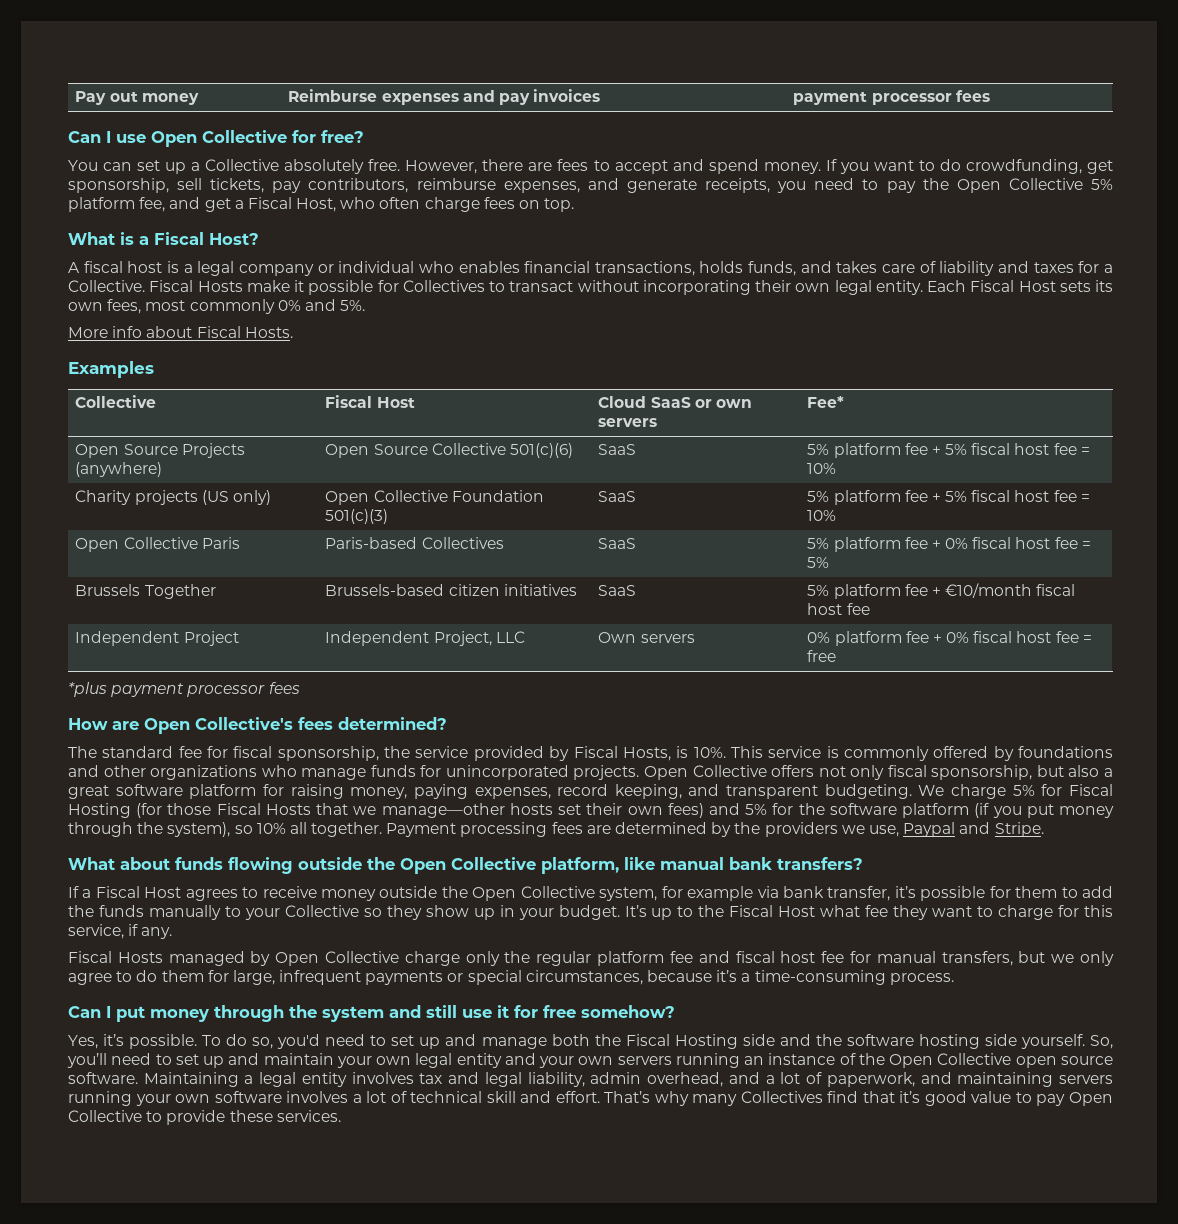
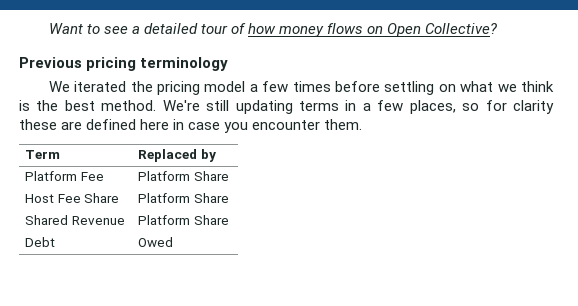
[75,91,199,105] [288,89,601,105] [793,90,990,105] [68,130,364,147] [68,159,1113,174] [68,178,1113,193] [68,197,575,212] [68,232,259,245] [68,261,1114,276] [68,280,1113,295] [68,299,366,314] [68,326,293,338] [68,361,154,378] [75,395,157,408] [325,395,415,408] [598,396,752,408] [598,418,658,427] [807,396,845,408] [75,443,245,458] [75,462,163,477] [325,443,573,458] [598,444,637,455] [807,443,1090,458] [807,463,837,474] [75,490,271,505] [325,490,544,505] [325,509,389,524] [598,491,637,502] [807,490,1090,505] [807,510,837,521] [75,537,240,552] [325,537,504,549] [598,538,637,549] [807,537,1091,552] [807,557,830,568] [75,584,216,599] [325,584,577,596] [598,585,637,596] [807,583,1076,599] [807,603,870,615] [75,631,239,646] [325,631,525,646] [598,632,695,643] [807,631,1092,646] [807,650,837,662] [68,682,300,697] [68,717,447,734] [68,746,1114,761] [68,765,1113,780] [68,784,1113,799] [68,803,1115,818] [68,822,1044,837] [68,857,863,874] [68,886,1113,901] [68,905,1113,920] [68,924,173,939] [68,951,1115,966] [68,970,954,985] [68,1005,675,1022] [68,1034,1113,1049] [67,1053,1113,1068] [68,1072,1113,1087] [68,1091,1113,1106] [68,1110,341,1125] Pay out money | Reimburse expenses and pay invoices | payment processor fees // Can I use Open Collective for free? // You can set up a Collective absolutely free. However, there are fees to accept and spend money. If you want to do crowdfunding, get sponsorship, sell tickets, pay contributors, reimburse expenses, and generate receipts, you need to pay the Open Collective 5% platform fee, and get a Fiscal Host, who often charge fees on top. // What is a Fiscal Host? // A fiscal host is a legal company or individual who enables financial transactions, holds funds, and takes care of liability and taxes for a Collective. Fiscal Hosts make it possible for Collectives to transact without incorporating their own legal entity. Each Fiscal Host sets its own fees, most commonly 0% and 5%. // More info about Fiscal Hosts. // Examples // Collective | Fiscal Host | Cloud SaaS or own servers | Fee* // Open Source Projects (anywhere) | Open Source Collective 501(c)(6) | SaaS | 5% platform fee + 5% fiscal host fee = 10% // Charity projects (US only) | Open Collective Foundation 501(c)(3) | SaaS | 5% platform fee + 5% fiscal host fee = 10% // Open Collective Paris | Paris-based Collectives | SaaS | 5% platform fee + 0% fiscal host fee = 5% // Brussels Together | Brussels-based citizen initiatives | SaaS | 5% platform fee + €10/month fiscal host fee // Independent Project | Independent Project, LLC | Own servers | 0% platform fee + 0% fiscal host fee = free // *plus payment processor fees // How are Open Collective's fees determined? // The standard fee for fiscal sponsorship, the service provided by Fiscal Hosts, is 10%. This service is commonly offered by foundations and other organizations who manage funds for unincorporated projects. Open Collective offers not only fiscal sponsorship, but also a great software platform for raising money, paying expenses, record keeping, and transparent budgeting. We charge 5% for Fiscal Hosting (for those Fiscal Hosts that we manage—other hosts set their own fees) and 5% for the software platform (if you put money through the system), so 10% all together. Payment processing fees are determined by the providers we use, Paypal and Stripe. // What about funds flowing outside the Open Collective platform, like manual bank transfers? // If a Fiscal Host agrees to receive money outside the Open Collective system, for example via bank transfer, it’s possible for them to add the funds manually to your Collective so they show up in your budget. It’s up to the Fiscal Host what fee they want to charge for this service, if any. // Fiscal Hosts managed by Open Collective charge only the regular platform fee and fiscal host fee for manual transfers, but we only agree to do them for large, infrequent payments or special circumstances, because it’s a time-consuming process. // Can I put money through the system and still use it for free somehow? // Yes, it’s possible. To do so, you'd need to set up and manage both the Fiscal Hosting side and the software hosting side yourself. So, you’ll need to set up and maintain your own legal entity and your own servers running an instance of the Open Collective open source software. Maintaining a legal entity involves tax and legal liability, admin overhead, and a lot of paperwork, and maintaining servers running your own software involves a lot of technical skill and effort. That’s why many Collectives find that it’s good value to pay Open Collective to provide these services. -> [48,23,499,37] [19,57,229,71] [48,81,554,95] [19,100,555,114] [19,119,363,133] [25,150,61,159] [138,149,216,162] [25,171,104,181] [138,171,229,181] [25,193,120,203] [138,193,229,203] [25,215,125,225] [138,215,229,225] [25,237,56,247] [138,237,174,247] Want to see a detailed tour of how money flows on Open Collective? // Previous pricing terminology // We iterated the pricing model a few times before settling on what we think is the best method. We're still updating terms in a few places, so for clarity these are defined here in case you encounter them. // Term | Replaced by // Platform Fee | Platform Share // Host Fee Share | Platform Share // Shared Revenue | Platform Share // Debt | Owed

